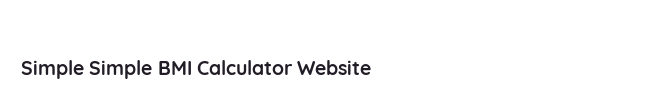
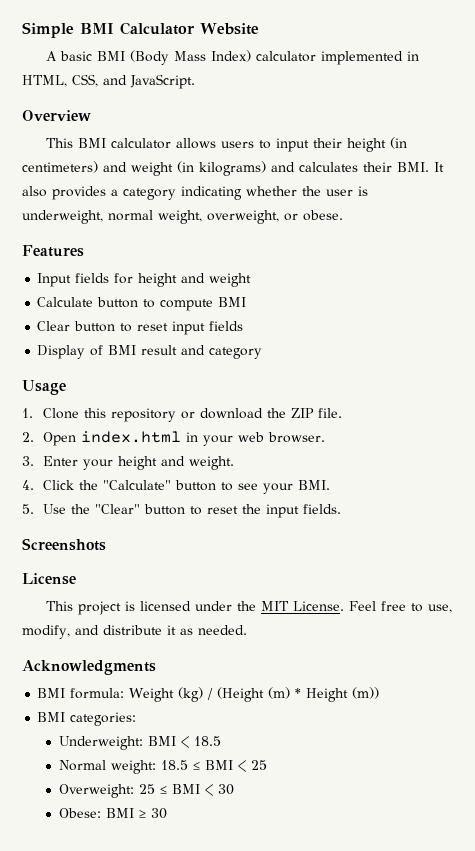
[21,60,153,79] Simple Simple -> [22,22,74,38] Simple
(372, 67) none -> [45,50,419,65] [22,74,195,89] [22,110,91,121] [45,137,407,152] [22,161,444,176] [22,186,368,200] [22,210,343,224] [22,245,84,257] [37,273,252,287] [37,297,247,311] [37,321,244,335] [37,345,263,359] [22,380,66,395] [22,408,343,422] [22,431,326,446] [22,456,235,470] [22,480,331,494] [22,504,342,518] [22,538,106,551] [22,573,76,585] [45,601,452,615] [22,625,247,639] [22,660,156,675] [37,687,380,702] [37,712,137,726] [58,736,221,750] [58,760,267,774] [58,784,234,798] [58,808,167,819] // A basic BMI (Body Mass Index) calculator implemented in HTML, CSS, and JavaScript. // Overview // This BMI calculator allows users to input their height (in centimeters) and weight (in kilograms) and calculates their BMI. It also provides a category indicating whether the user is underweight, normal weight, overweight, or obese. // Features // Input fields for height and weight // Calculate button to compute BMI // Clear button to reset input fields // Display of BMI result and category // Usage // 1. Clone this repository or download the ZIP file. // 2. Open index.html in your web browser. // 3. Enter your height and weight. // 4. Click the "Calculate" button to see your BMI. // 5. Use the "Clear" button to reset the input fields. // Screenshots // License // This project is licensed under the MIT License. Feel free to use, modify, and distribute it as needed. // Acknowledgments // BMI formula: Weight (kg) / (Height (m) * Height (m)) // BMI categories: // Underweight: BMI < 18.5 // Normal weight: 18.5 ≤ BMI < 25 // Overweight: 25 ≤ BMI < 30 // Obese: BMI ≥ 30

